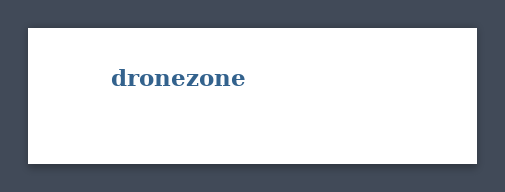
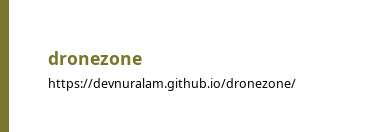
(246, 77) none -> [48,78,296,91] // https://devnuralam.github.io/dronezone/

